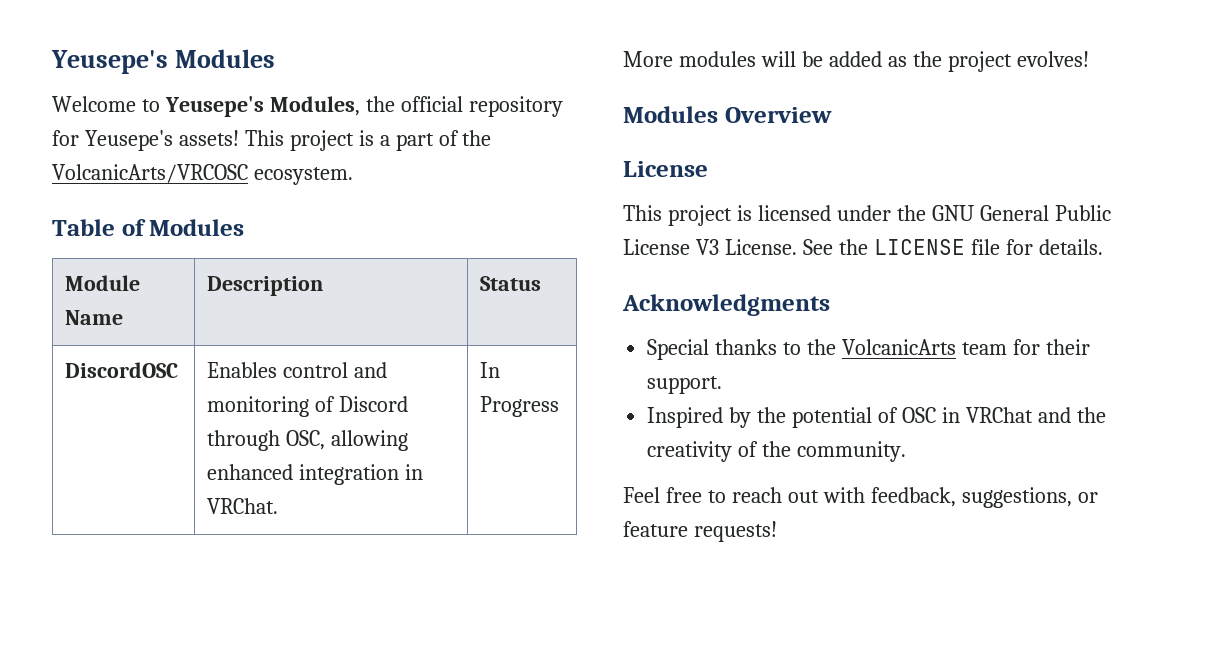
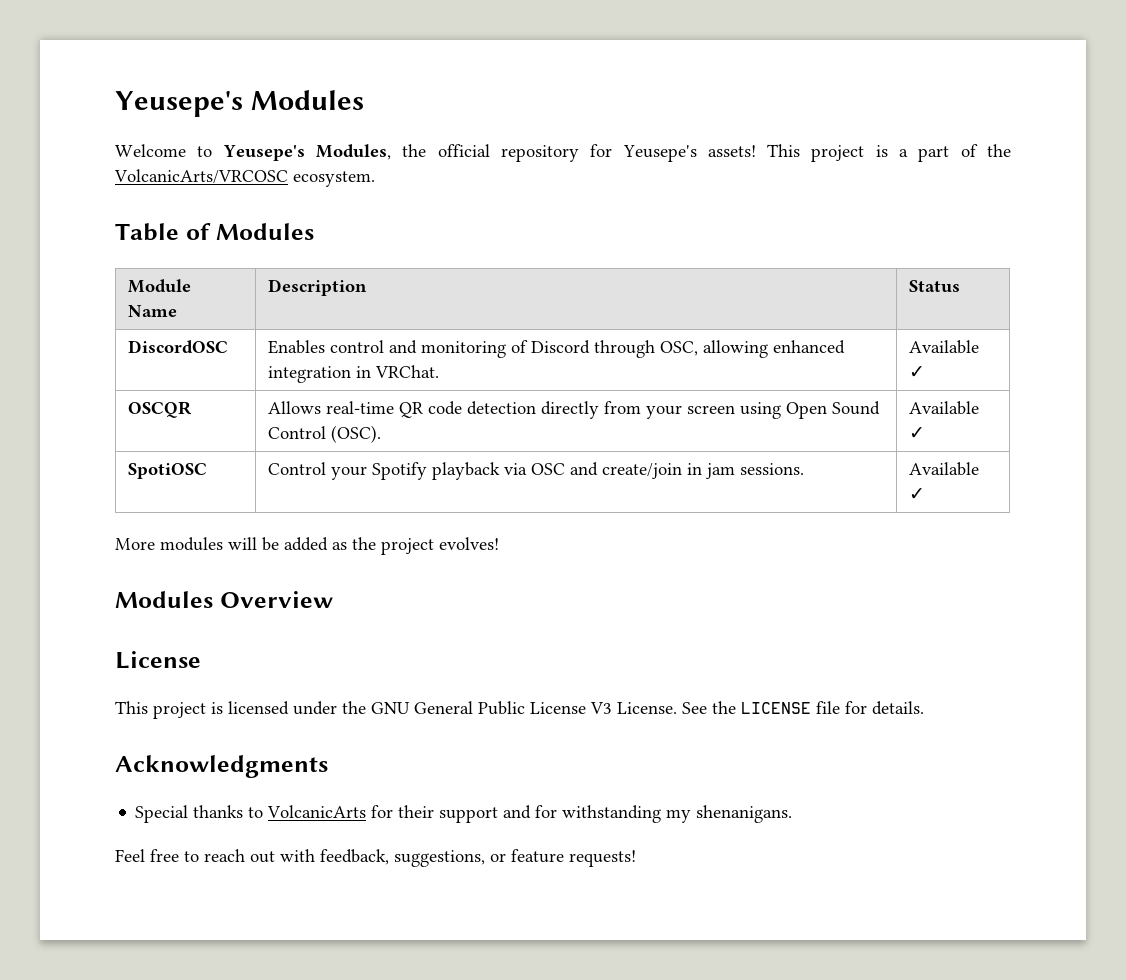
[479,362,500,378] [479,396,559,417] In Progress -> [908,340,979,354] [908,366,925,378] [127,401,192,418] [267,401,880,419] [267,425,381,443] [908,401,979,415] [908,427,925,439] [127,463,207,479] [267,462,804,480] [908,462,979,476] [908,488,925,500] Available ✓ // OSCQR | Allows real-time QR code detection directly from your screen using Open Sound Control (OSC). | Available ✓ // SpotiOSC | Control your Spotify playback via OSC and create/join in jam sessions. | Available ✓
[807,339,1090,355] [647,376,723,394] [647,407,1106,428] [647,441,907,462] the VolcanicArts team for their support. // Inspired by the potential of OSC in VRChat and the creativity of the community. -> [267,805,793,823] VolcanicArts for their support and for withstanding my shenanigans.

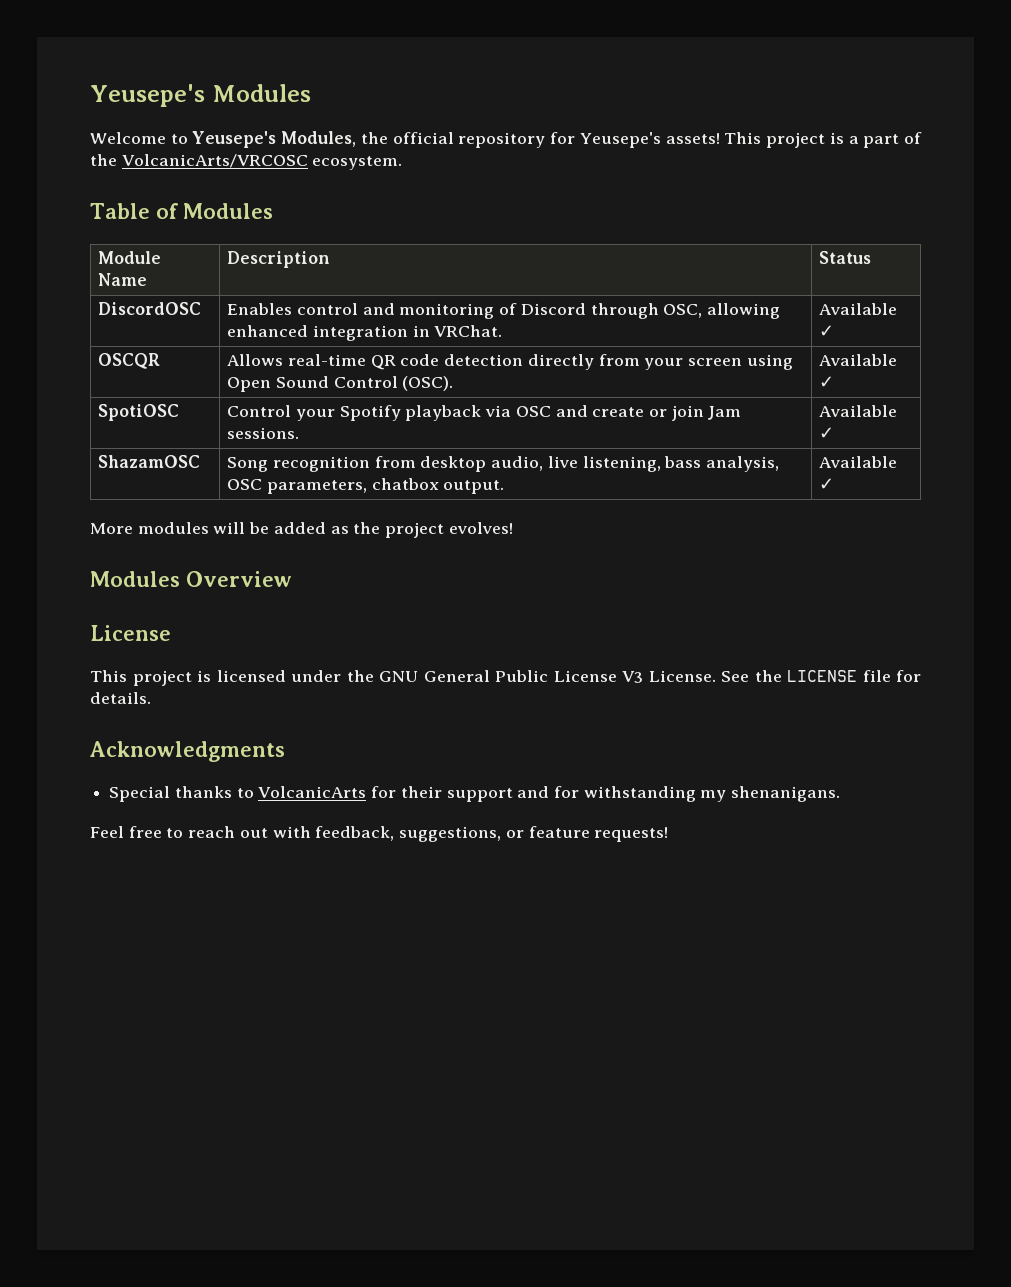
[601,463,735,479] create/join in jam -> [592,405,742,421] create or join Jam
(925, 494) none -> [98,455,201,468] [227,456,779,472] [227,478,505,494] [819,456,898,468] [819,478,835,490] // ShazamOSC | Song recognition from desktop audio, live listening, bass analysis, OSC parameters, chatbox output. | Available ✓

